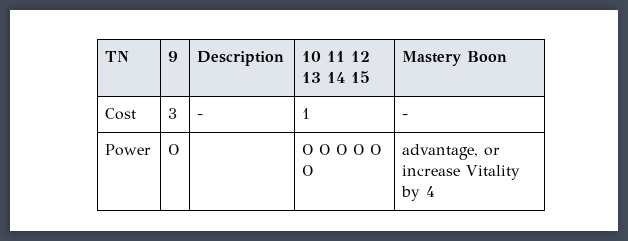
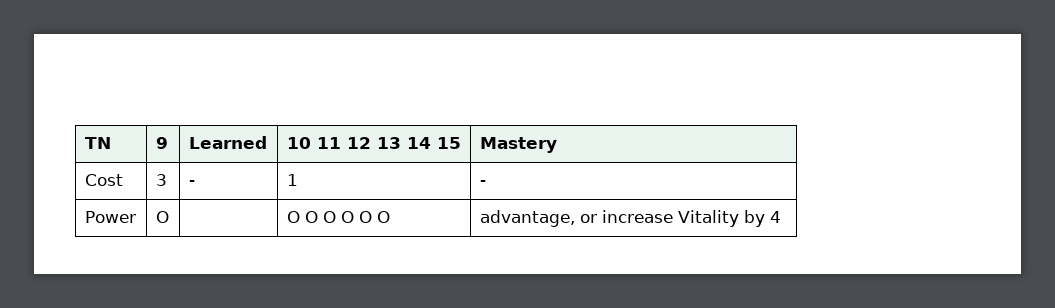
[197,51,285,66] Description -> [188,136,267,149] Learned
[467,51,508,62] Boon -> (557, 145) none

